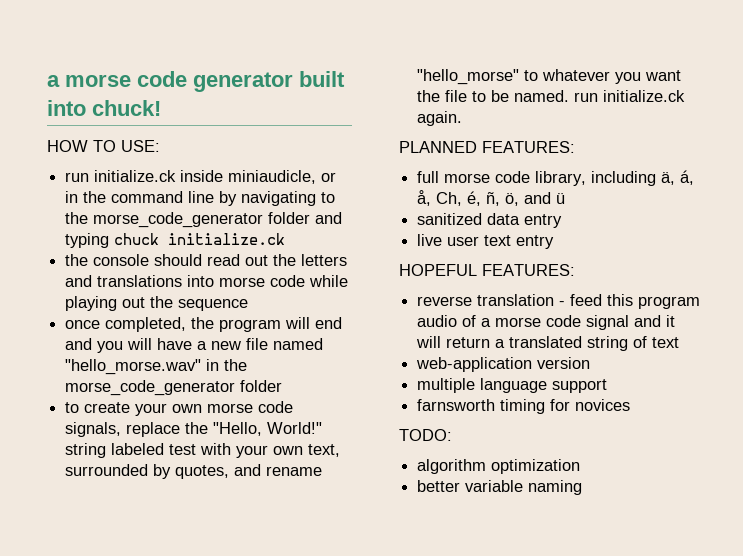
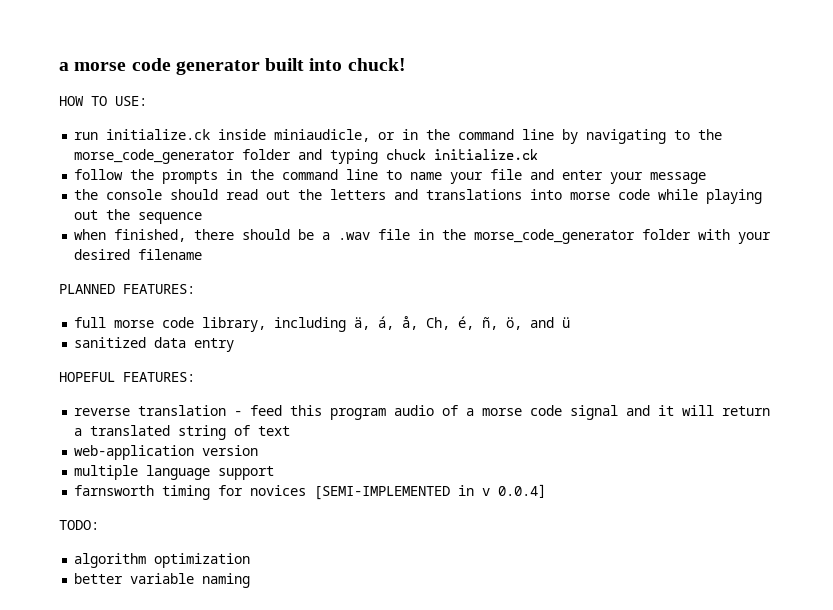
(286, 239) none -> [74,169,707,184] // follow the prompts in the command line to name your file and enter your message
[65,317,343,332] [65,338,324,353] [65,359,248,375] [65,380,283,396] [65,401,294,416] [65,422,323,437] [65,443,341,458] [65,464,323,479] [417,69,682,85] [417,90,686,102] [417,111,463,126] once completed, the program will end and you will have a new file named "hello_morse.wav" in the morse_code_generator folder // to create your own morse code signals, replace the "Hello, World!" string labeled test with your own text, surrounded by quotes, and rename "hello_morse" to whatever you want the file to be named. run initialize.ck again. -> [74,229,772,244] [74,249,203,260] when finished, there should be a .wav file in the morse_code_generator folder with your desired filename
[417,234,555,249] // live user text entry -> (235, 345) none
(631, 405) none -> [314,484,547,500] [SEMI-IMPLEMENTED in v 0.0.4]

